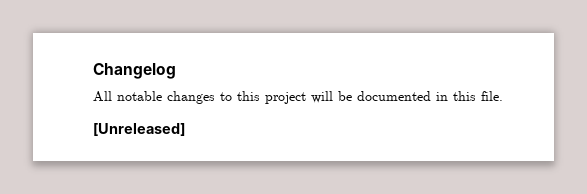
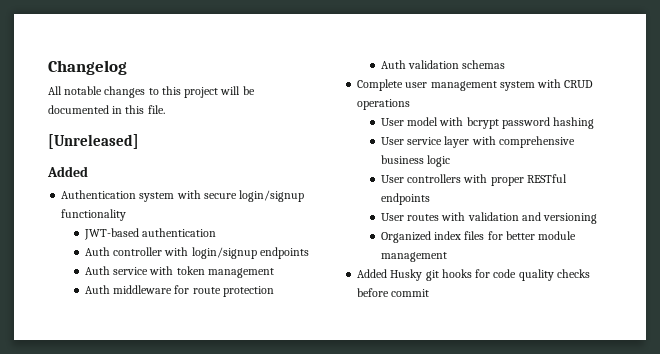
(185, 129) none -> [47,166,88,177] [61,190,305,202] [61,209,127,221] [83,228,217,240] [84,247,309,259] [84,266,274,278] [84,285,274,297] [380,60,506,69] [357,79,594,91] [357,99,411,110] [380,117,594,129] [380,136,575,148] [380,155,451,167] [380,174,567,186] [380,193,430,205] [380,212,597,224] [380,231,576,243] [380,252,447,262] [357,269,590,281] [357,288,430,297] // Added // Authentication system with secure login/signup functionality // JWT-based authentication // Auth controller with login/signup endpoints // Auth service with token management // Auth middleware for route protection // Auth validation schemas // Complete user management system with CRUD operations // User model with bcrypt password hashing // User service layer with comprehensive business logic // User controllers with proper RESTful endpoints // User routes with validation and versioning // Organized index files for better module management // Added Husky git hooks for code quality checks before commit

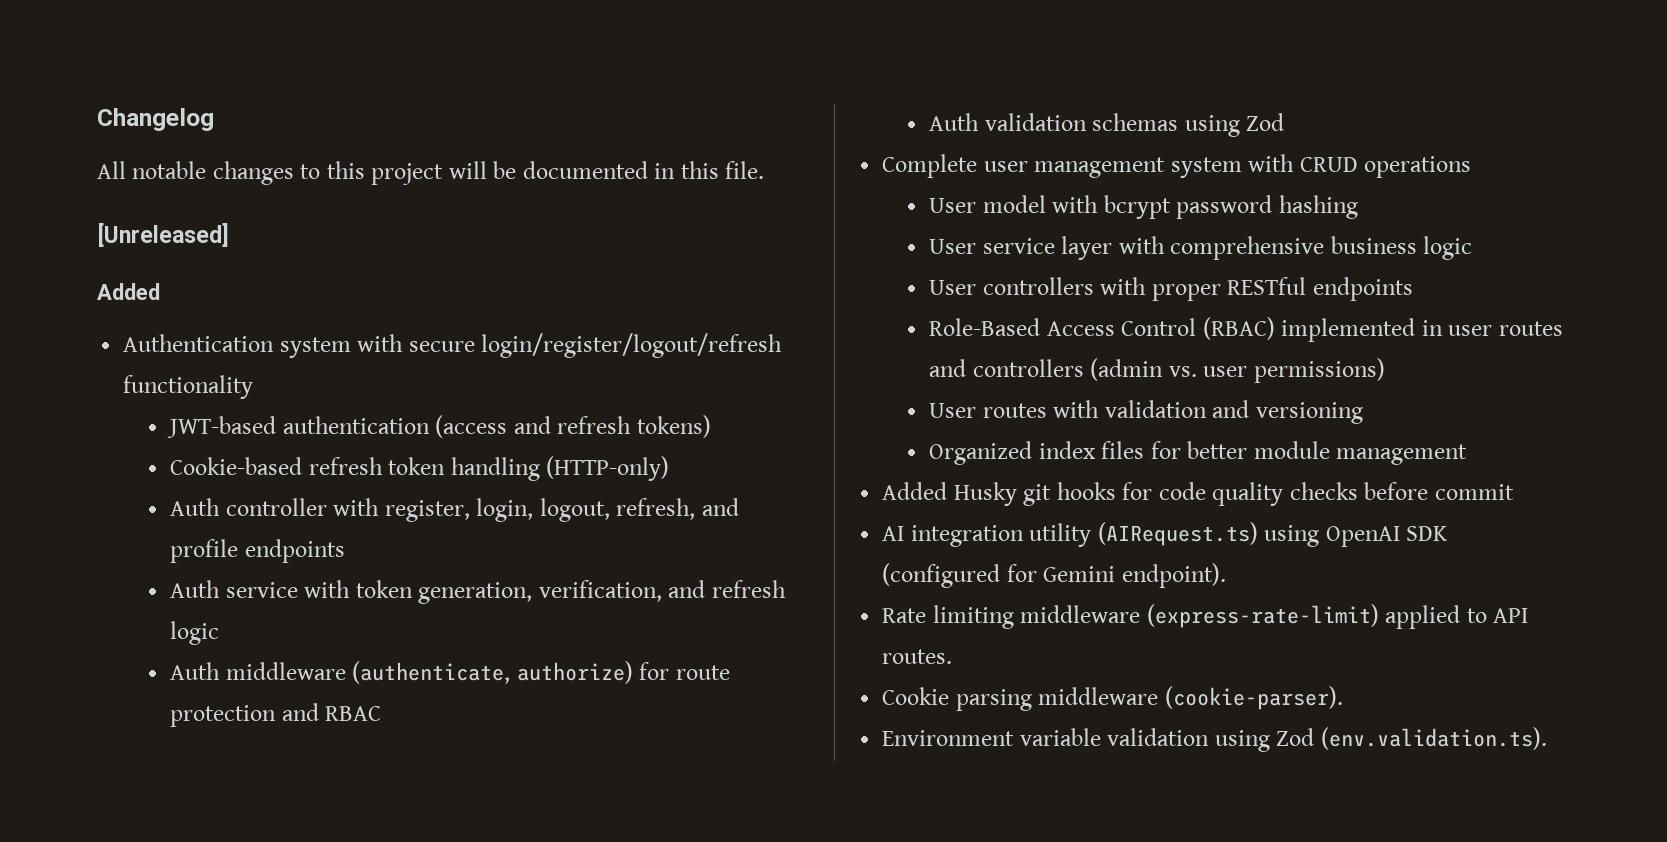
[239,190,305,202] login/signup -> [481,333,783,358] login/register/logout/refresh
[84,247,257,259] // Auth controller with login/signup -> [435,415,711,438] [170,456,670,481] [170,498,739,522] [170,539,239,563] (access and refresh tokens) // Cookie-based refresh token handling (HTTP-only) // Auth controller with register, login, logout, refresh, and profile
[207,268,274,278] management -> [418,580,786,604] [170,621,220,645] generation, verification, and refresh logic
(173, 289) none -> [352,661,633,684] (authenticate, authorize)
(274, 291) none -> [281,703,382,721] and RBAC
(506, 64) none -> [1184,113,1285,137] using Zod
(430, 199) none -> [929,317,1563,342] [929,358,1385,383] // Role-Based Access Control (RBAC) implemented in user routes and controllers (admin vs. user permissions)
(430, 293) none -> [882,522,1449,547] [882,563,1226,588] [882,604,1529,629] [882,649,953,664] [882,686,1343,711] [882,727,1547,752] // AI integration utility (AIRequest.ts) using OpenAI SDK (configured for Gemini endpoint). // Rate limiting middleware (express-rate-limit) applied to API routes. // Cookie parsing middleware (cookie-parser). // Environment variable validation using Zod (env.validation.ts).

